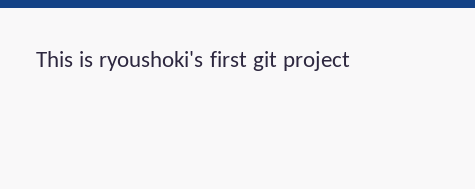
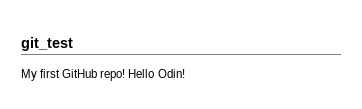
[36,51,351,71] This is ryoushoki's first git project -> [21,37,73,51] [21,69,185,81] git_test // My first GitHub repo! Hello Odin!

